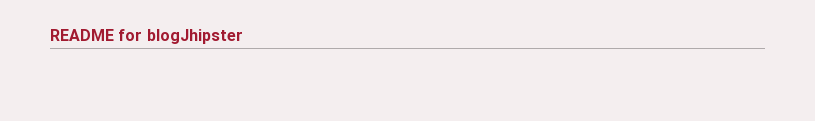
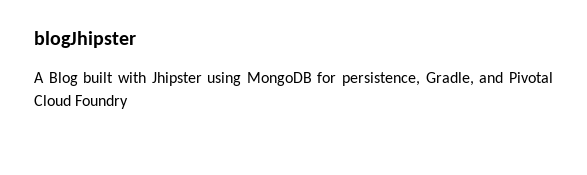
[50,29,243,44] README for blogJhipster -> [34,31,136,48] [34,72,553,86] [34,95,129,109] blogJhipster // A Blog built with Jhipster using MongoDB for persistence, Gradle, and Pivotal Cloud Foundry

